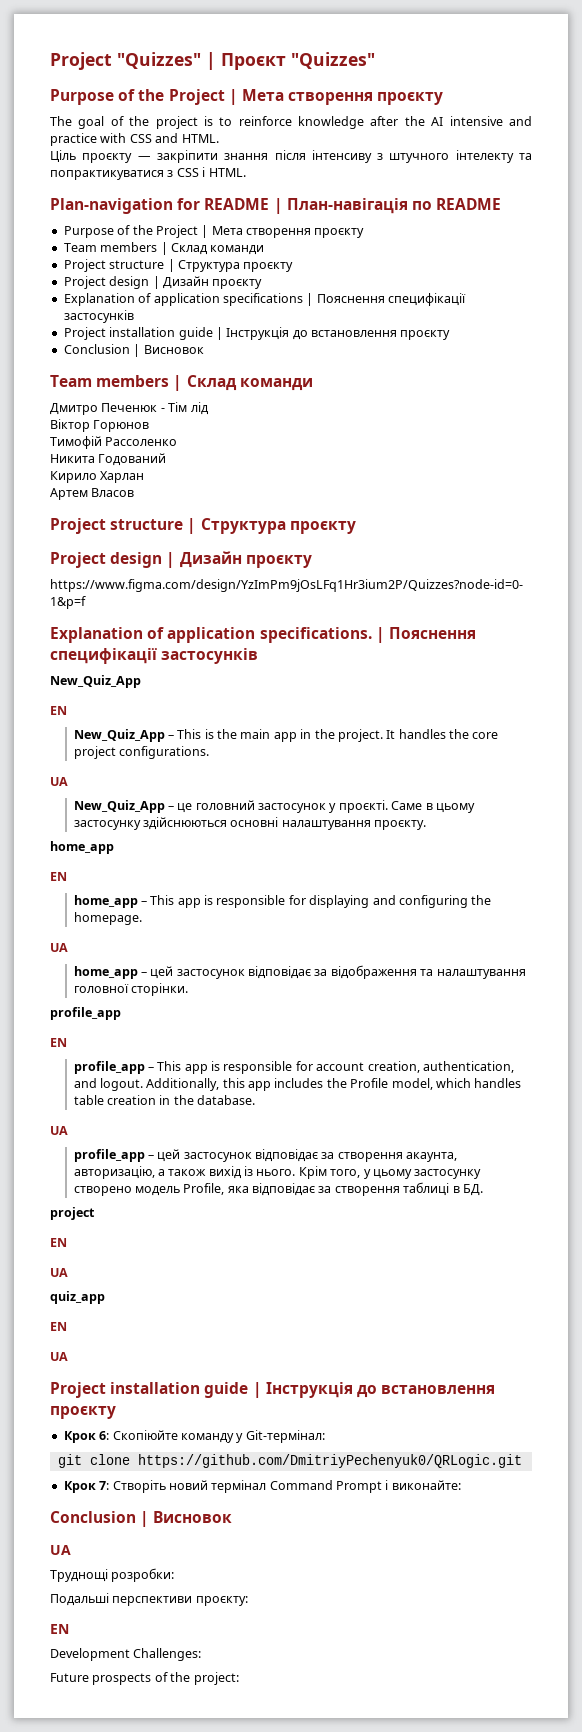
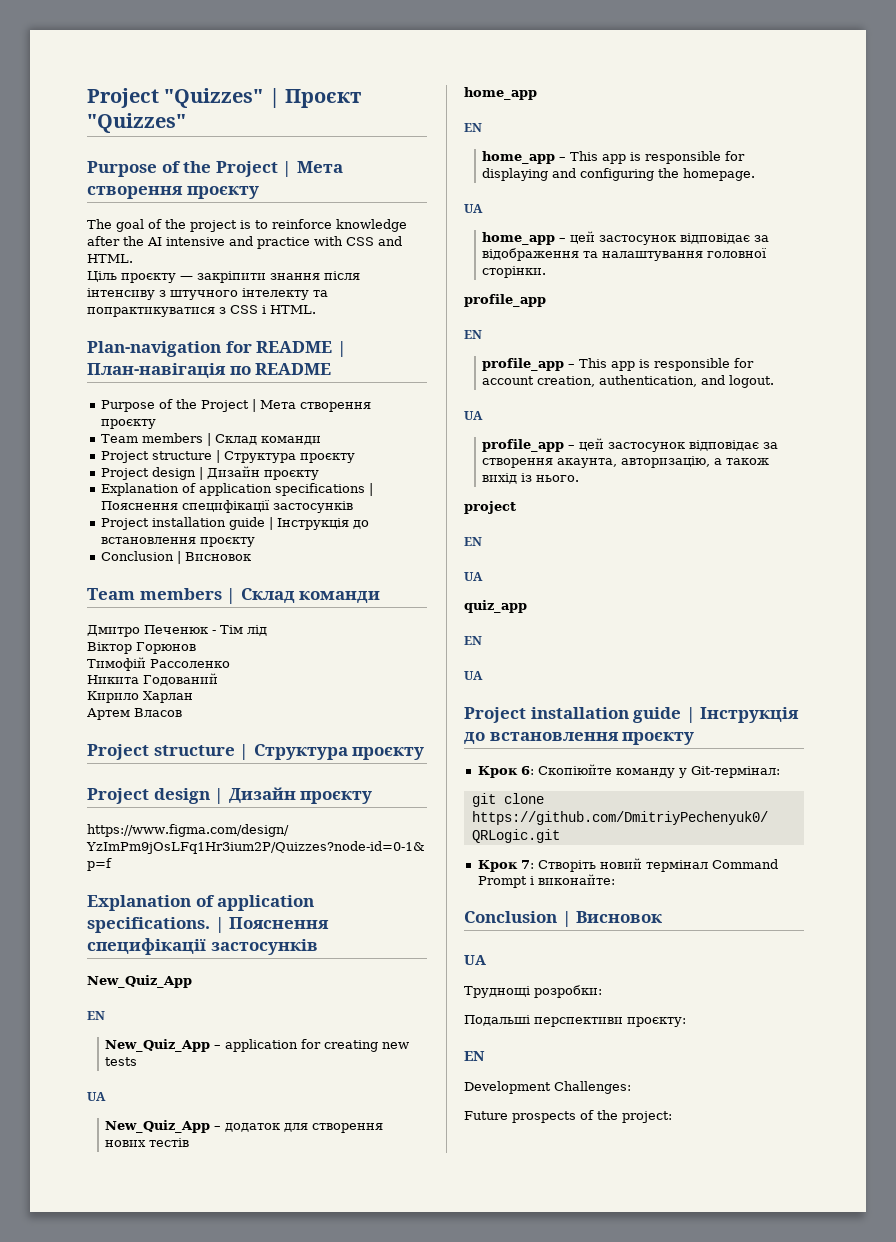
[177,729,499,742] [73,746,209,759] [50,777,68,786] [73,800,475,813] [73,817,427,830] This is the main app in the project. It handles the core project configurations. // UA // New_Quiz_App – це головний застосунок у проєкті. Саме в цьому застосунку здійснюються основні налаштування проєкту. -> [225,1039,410,1052] [105,1057,138,1066] [87,1092,106,1101] [105,1120,384,1133] [105,1138,190,1147] application for creating new tests // UA // New_Quiz_App – додаток для створення нових тестів
[146,1078,522,1091] [73,1095,256,1105] Additionally, this app includes the Profile model, which handles table creation in the database. -> (775, 381) none
[298,1166,482,1179] [73,1182,483,1196] Крім того, у цьому застосунку створено модель Profile, яка відповідає за створення таблиці в БД. -> (580, 478) none

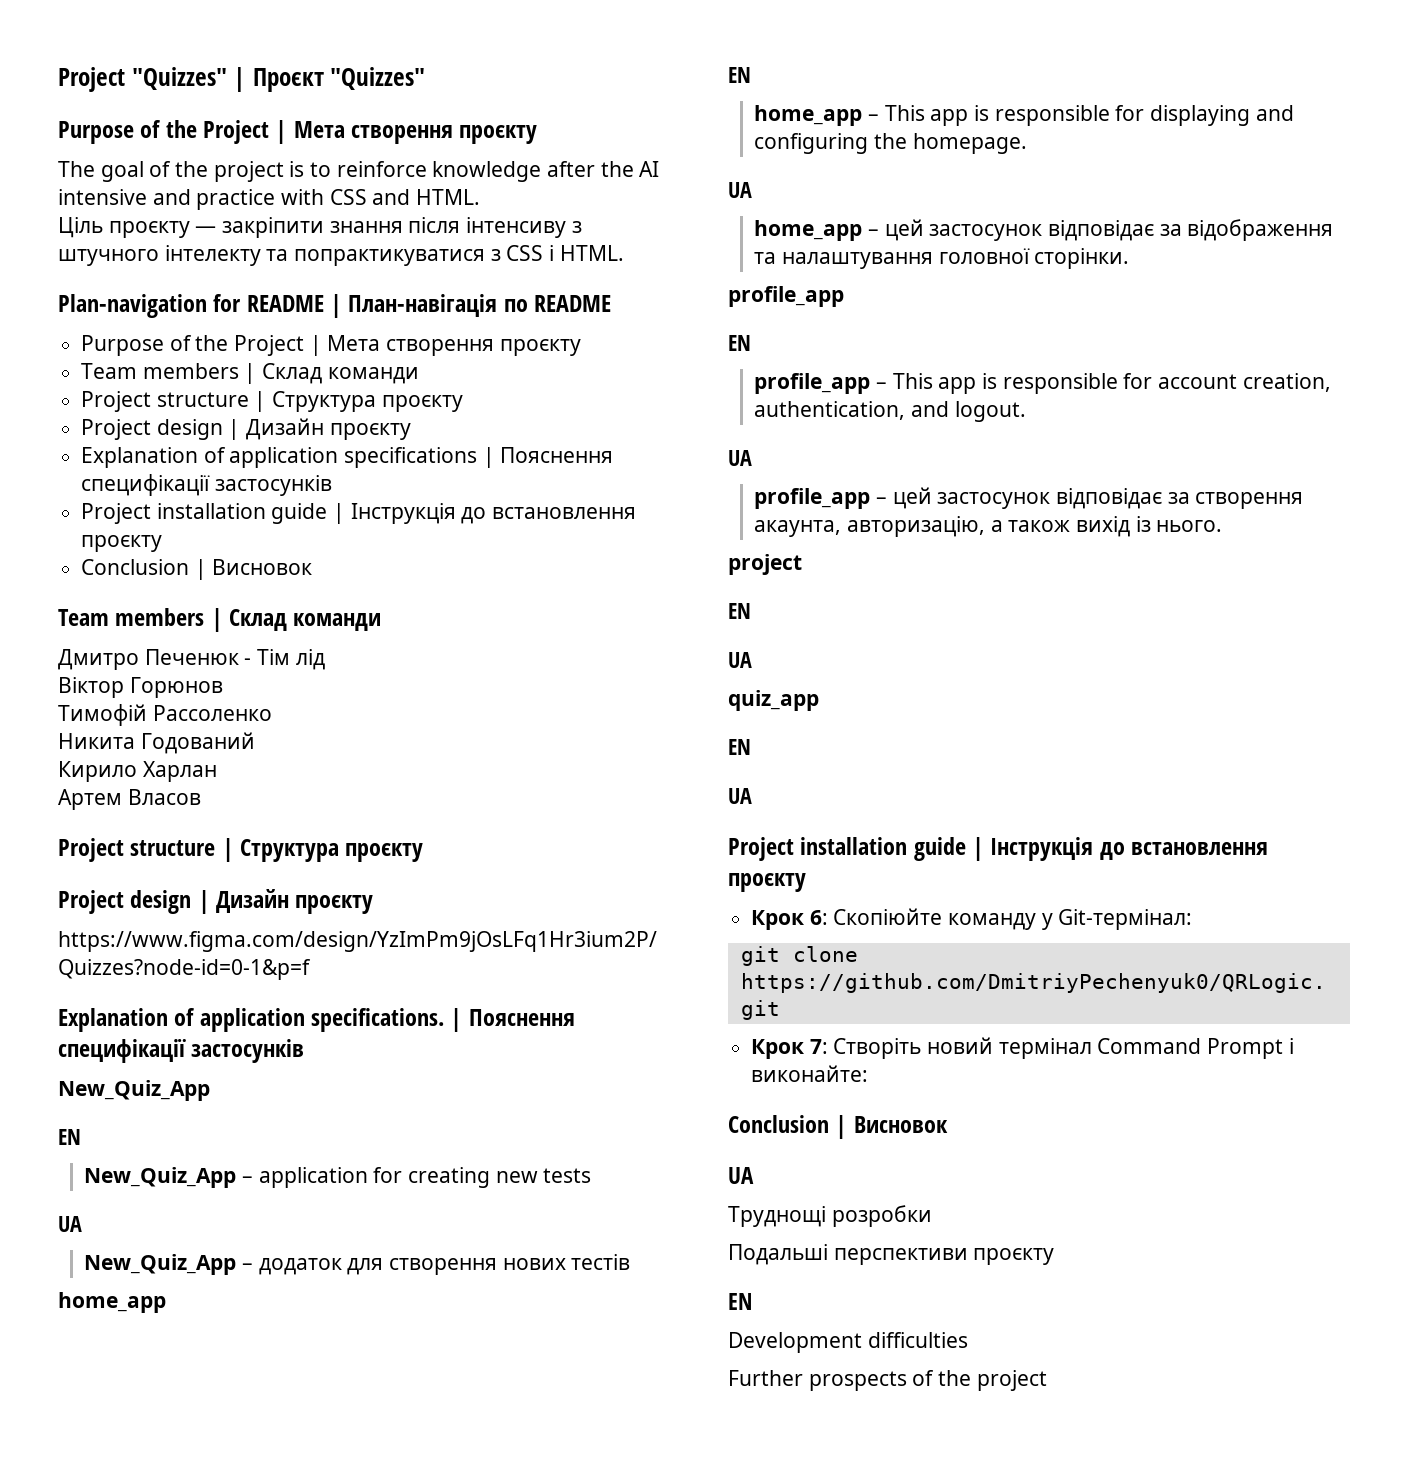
[534,985,602,998] розробки: -> [831,1205,932,1227] розробки
[627,1017,686,1027] проєкту: -> [973,1248,1055,1265] проєкту
[554,1081,631,1094] [464,1111,508,1120] Challenges: // Future -> [867,1332,968,1348] [728,1370,803,1386] difficulties // Further
[622,1111,672,1123] project: -> [976,1370,1047,1391] project

